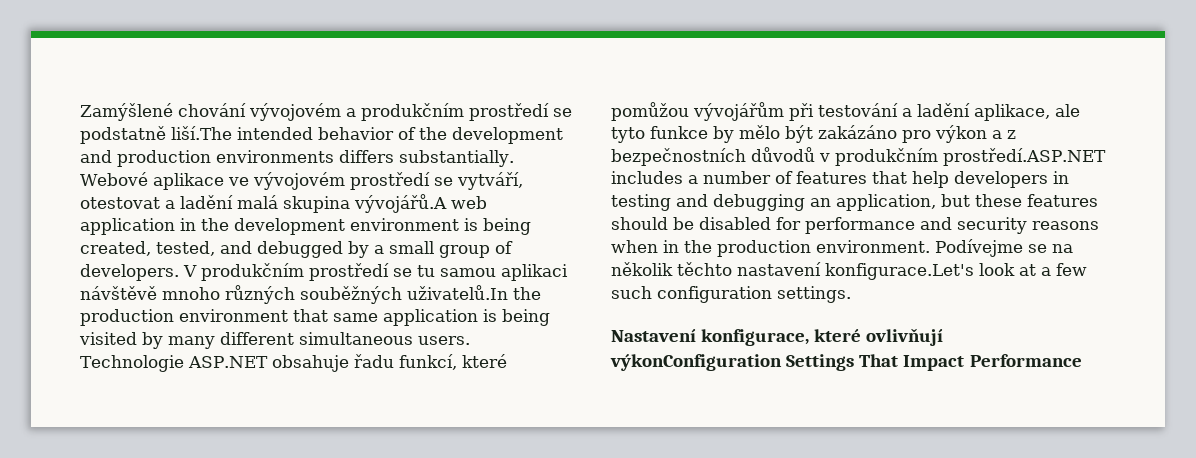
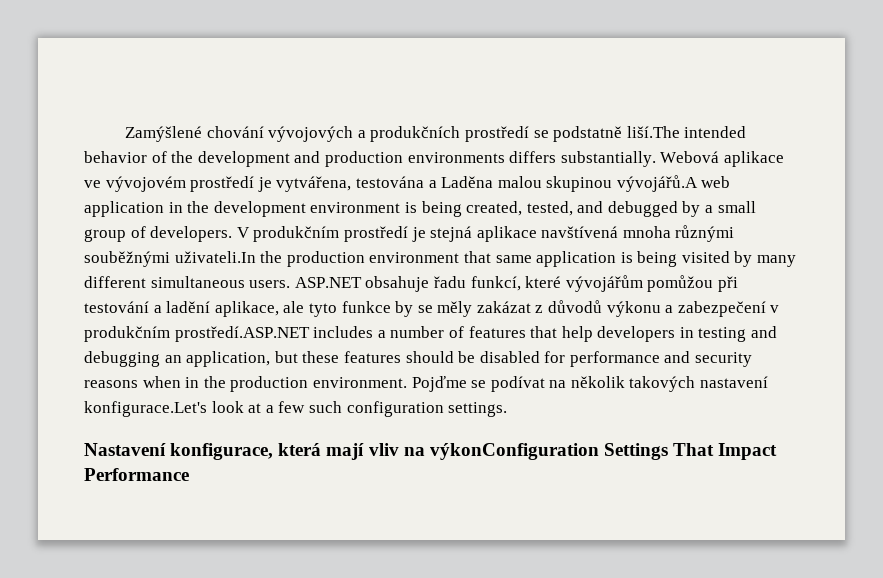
[249,103,464,121] vývojovém a produkčním -> [268,126,461,142] vývojových a produkčních
[80,172,148,186] Webové -> [660,151,720,163] Webová
[433,172,523,190] [80,195,350,213] se vytváří, otestovat a ladění malá skupina -> [257,176,613,192] je vytvářena, testována a Laděna malou skupinou
[393,264,568,281] [80,285,508,304] se tu samou aplikaci návštěvě mnoho různých souběžných uživatelů.In -> [411,225,735,242] [84,251,256,267] je stejná aplikace navštívená mnoha různými souběžnými uživateli.In
[80,355,184,372] Technologie -> (291, 284) none
[611,102,784,121] pomůžou vývojářům -> [565,275,714,292] vývojářům pomůžou
[739,125,1016,143] [611,147,815,166] mělo být zakázáno pro výkon a z bezpečnostních důvodů -> [417,300,766,317] se měly zakázat z důvodů výkonu a zabezpečení
[935,239,1047,257] Podívejme se -> [411,376,545,392] Pojďme se podívat
[677,262,732,276] těchto -> [629,376,696,392] takových
[814,328,944,346] které ovlivňují -> [278,443,425,460] která mají vliv na

